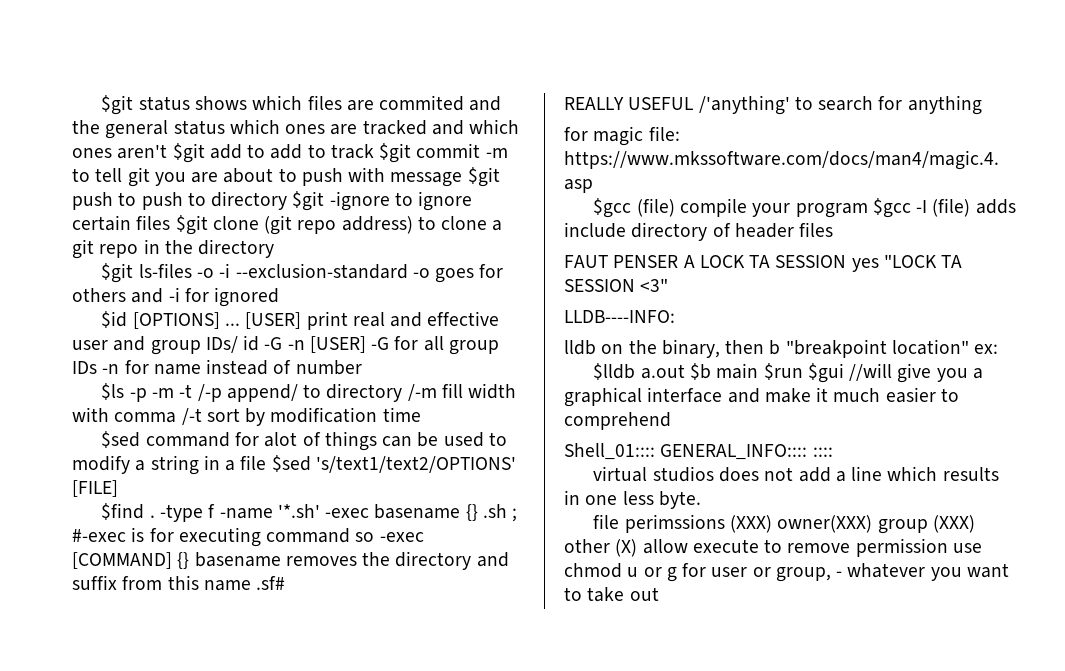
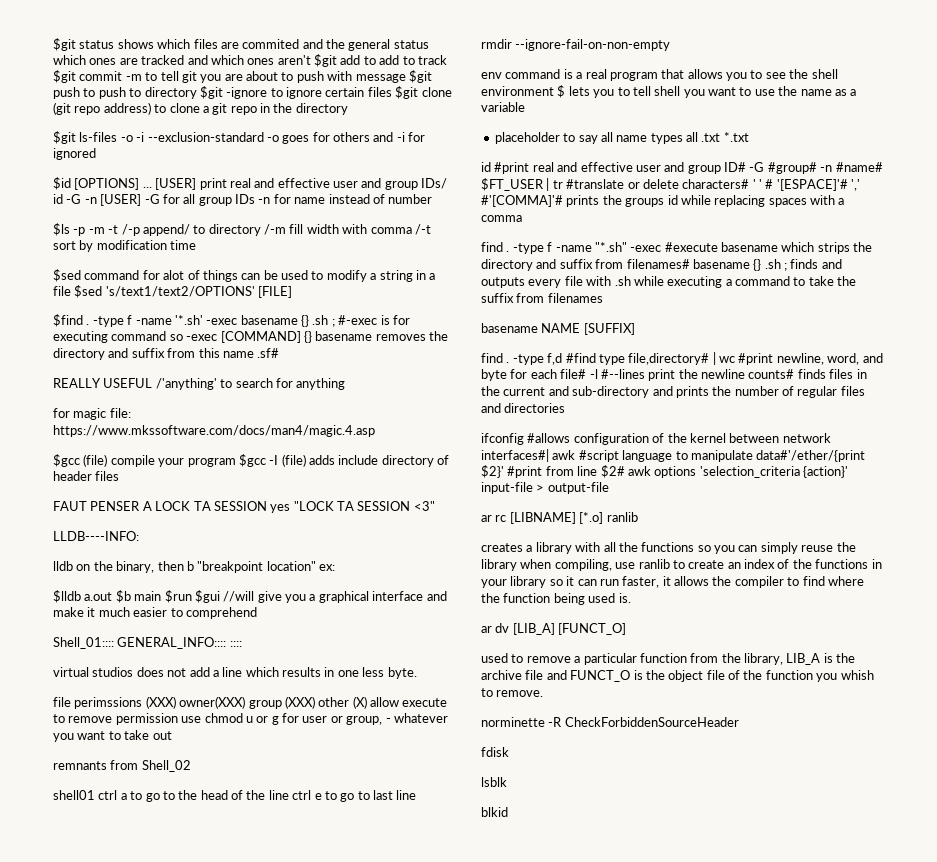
(659, 594) none -> [53,760,191,772] [53,790,417,802] [481,39,671,51] [481,69,838,81] [481,85,857,98] [481,102,525,112] [494,132,749,144] [481,162,883,174] [481,178,861,191] [481,195,845,207] [481,215,522,222] [481,242,873,254] [481,259,842,271] [481,276,857,288] [481,293,603,303] [481,323,635,335] [481,352,883,365] [481,369,867,381] [481,386,865,398] [481,403,566,413] [481,433,831,445] [481,449,866,462] [481,465,848,478] [481,482,609,494] [481,512,638,524] [481,542,856,554] [481,559,882,571] [481,576,864,588] [481,593,631,605] [481,623,627,635] [481,653,856,665] [481,670,874,682] [481,688,544,697] [481,717,739,727] [481,747,509,757] [481,777,507,787] [481,807,508,817] // remnants from Shell_02 // shell01 ctrl a to go to the head of the line ctrl e to go to last line // rmdir --ignore-fail-on-non-empty // env command is a real program that allows you to see the shell environment $ lets you to tell shell you want to use the name as a variable // placeholder to say all name types all .txt *.txt // id #print real and effective user and group ID# -G #group# -n #name# $FT_USER | tr #translate or delete characters# ' ' # '[ESPACE]'# ',' #'[COMMA]'# prints the groups id while replacing spaces with a comma // find . -type f -name "*.sh" -exec #execute basename which strips the directory and suffix from filenames# basename {} .sh ; finds and outputs every file with .sh while executing a command to take the suffix from filenames // basename NAME [SUFFIX] // find . -type f,d #find type file,directory# | wc #print newline, word, and byte for each file# -l #--lines print the newline counts# finds files in the current and sub-directory and prints the number of regular files and directories // ifconfig #allows configuration of the kernel between network interfaces#| awk #script language to manipulate data#'/ether/{print $2}' #print from line $2# awk options 'selection_criteria {action}' input-file > output-file // ar rc [LIBNAME] [*.o] ranlib // creates a library with all the functions so you can simply reuse the library when compiling, use ranlib to create an index of the functions in your library so it can run faster, it allows the compiler to find where the function being used is. // ar dv [LIB_A] [FUNCT_O] // used to remove a particular function from the library, LIB_A is the archive file and FUNCT_O is the object file of the function you whish to remove. // norminette -R CheckForbiddenSourceHeader // fdisk // lsblk // blkid

